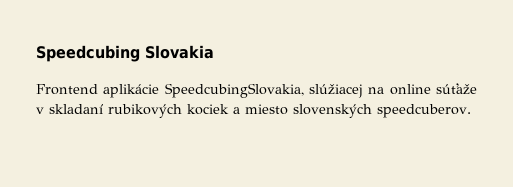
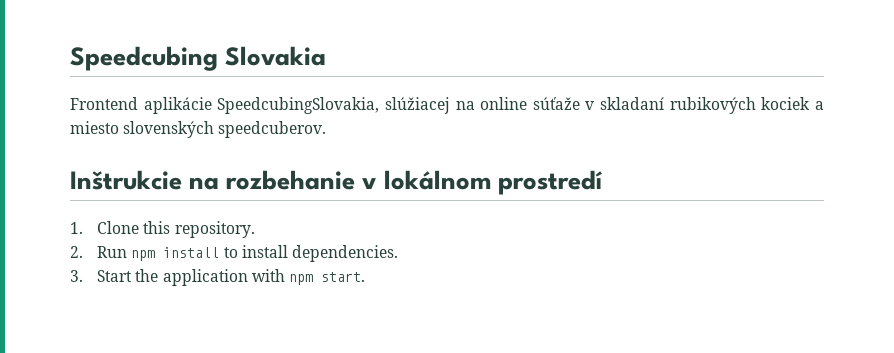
(471, 111) none -> [70,170,602,195] [70,221,255,238] [70,245,398,262] [70,269,365,286] // Inštrukcie na rozbehanie v lokálnom prostredí // 1. Clone this repository. // 2. Run npm install to install dependencies. // 3. Start the application with npm start.

